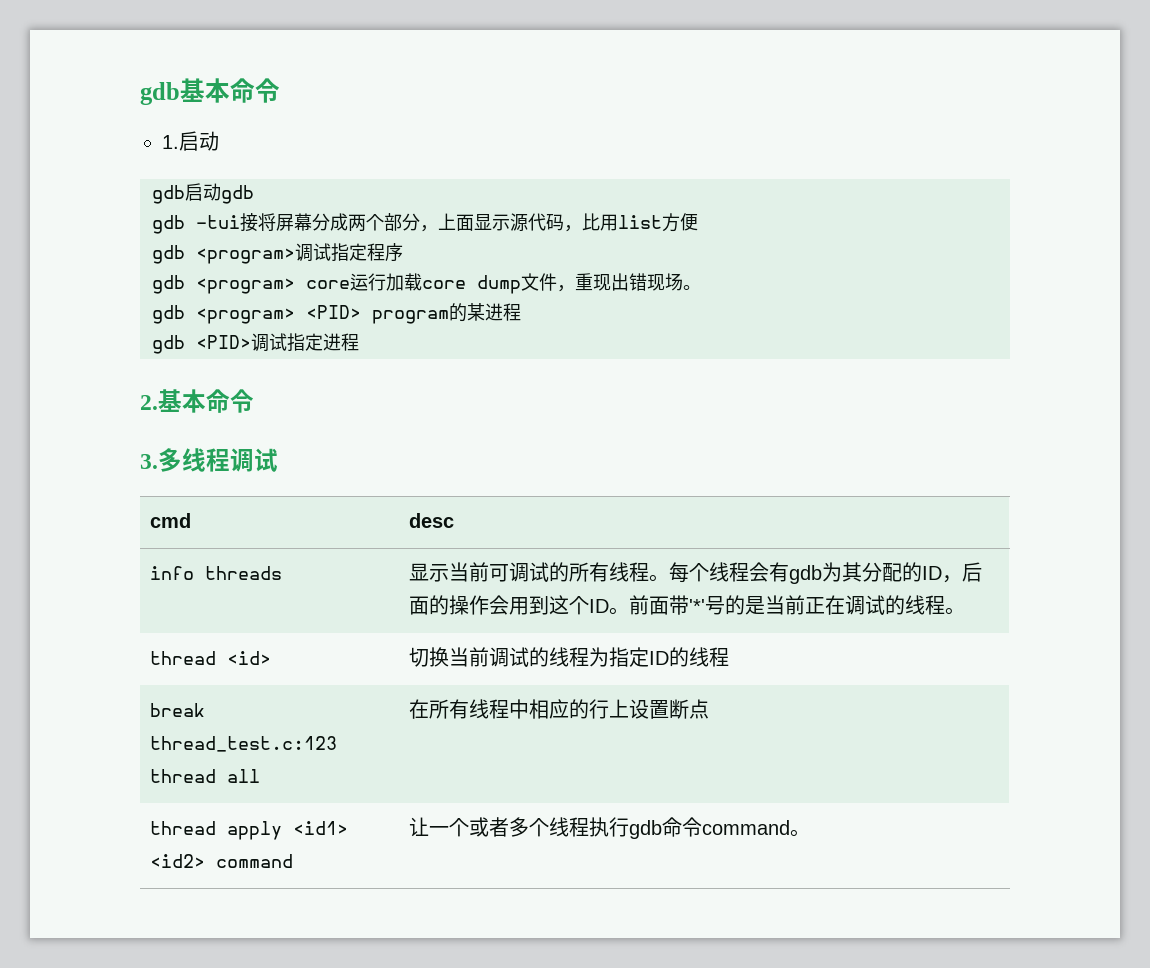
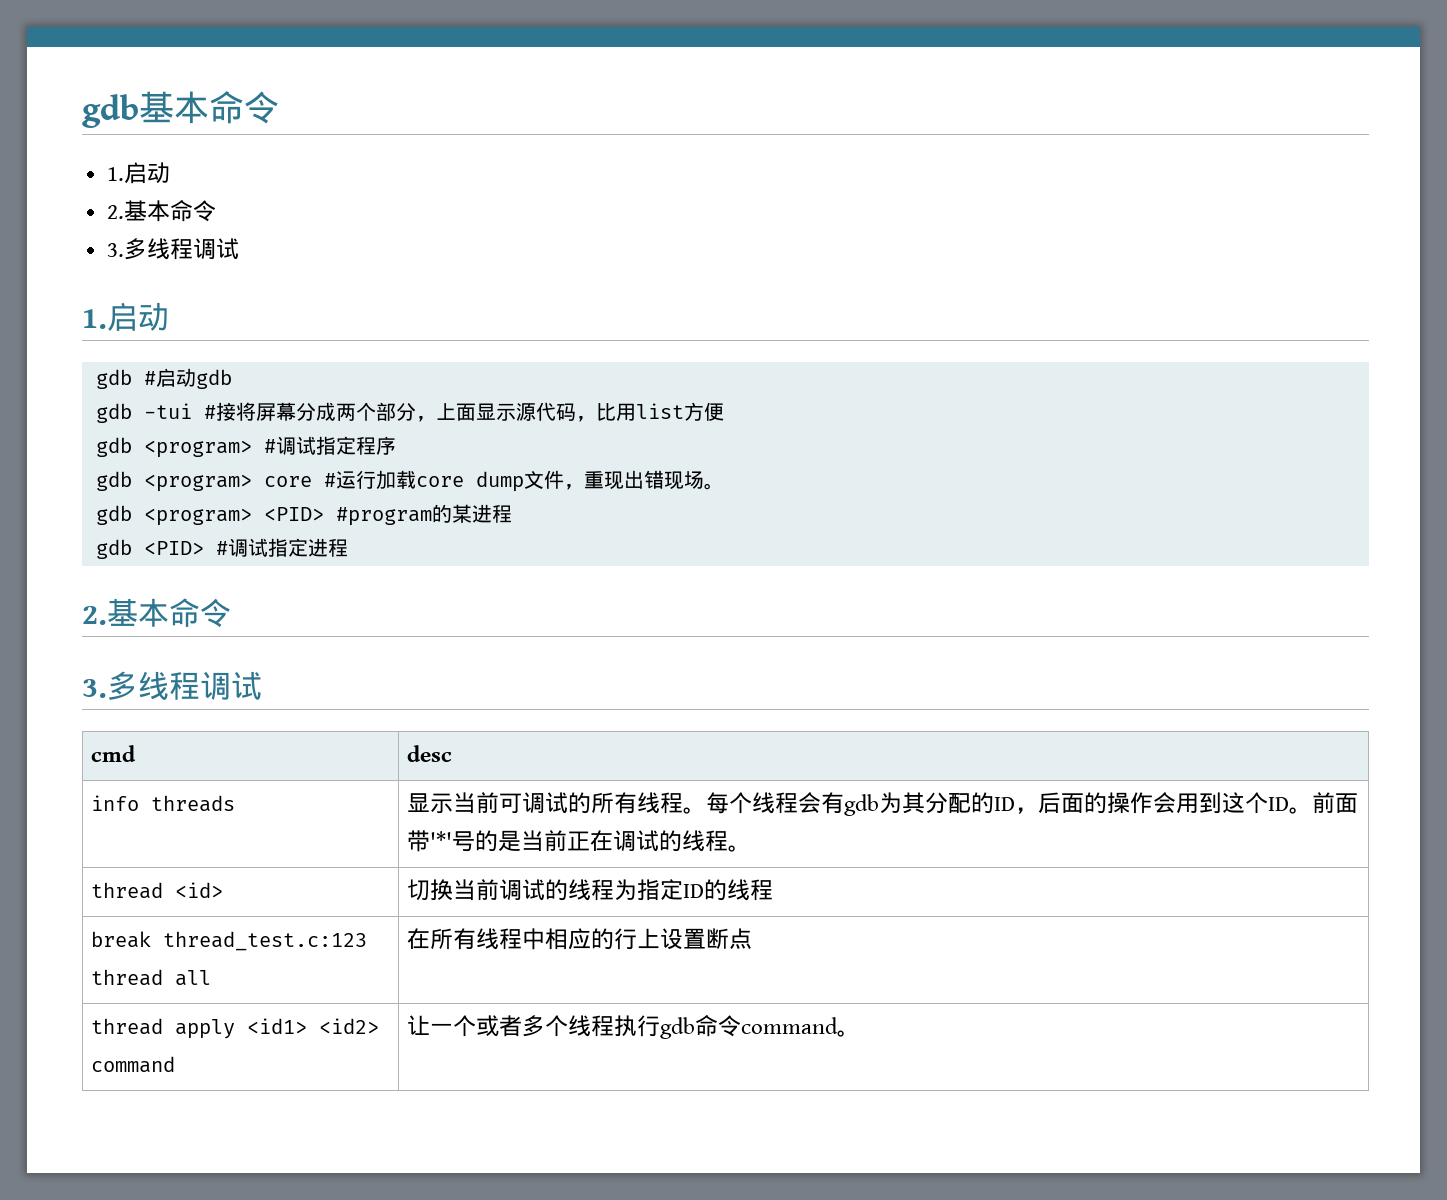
[152,185,185,204] // gdb -> [106,200,216,222] [106,238,239,260] [82,302,169,331] [95,369,156,389] // 2.基本命令 // 3.多线程调试 // 1.启动 // gdb #
(240, 222) none -> [203,405,216,419] #
(295, 256) none -> [263,439,276,453] #
(350, 284) none -> [323,473,336,487] #
[372,310,449,324] program -> [335,507,432,526] #program
(251, 342) none -> [215,541,228,555] #

